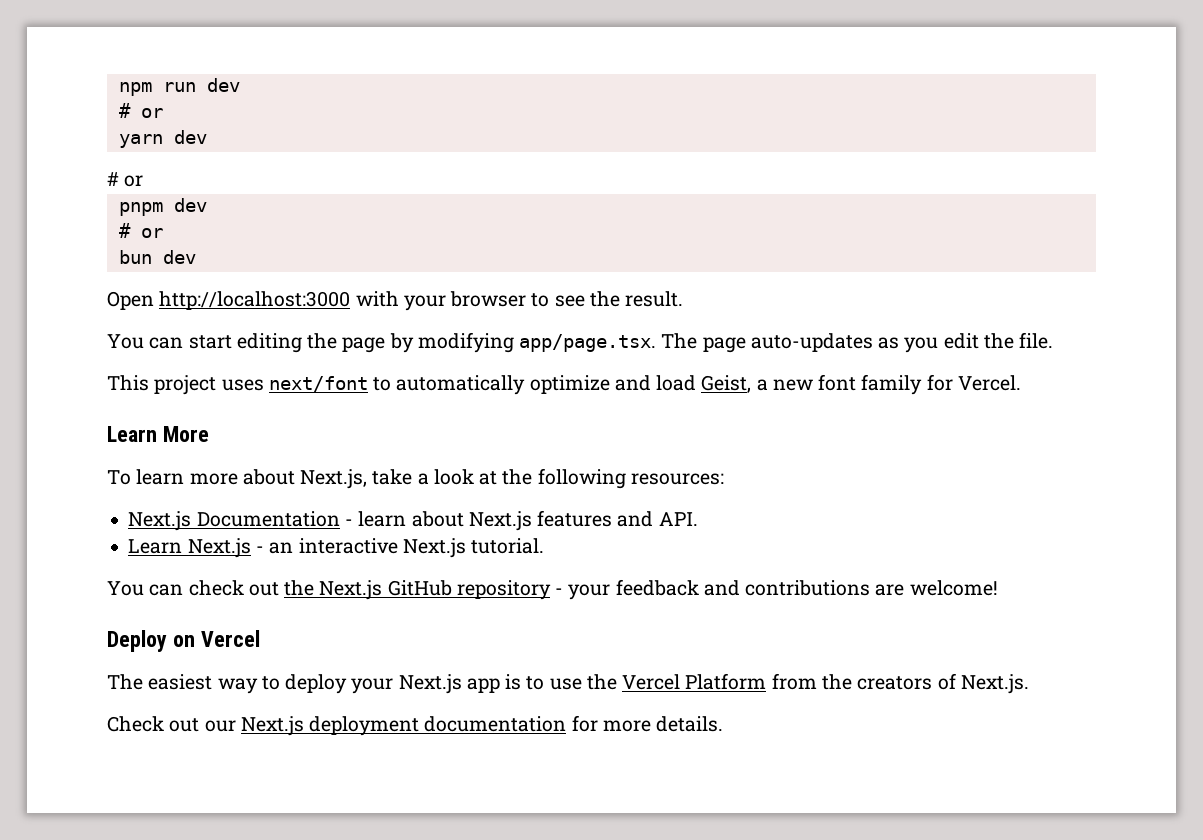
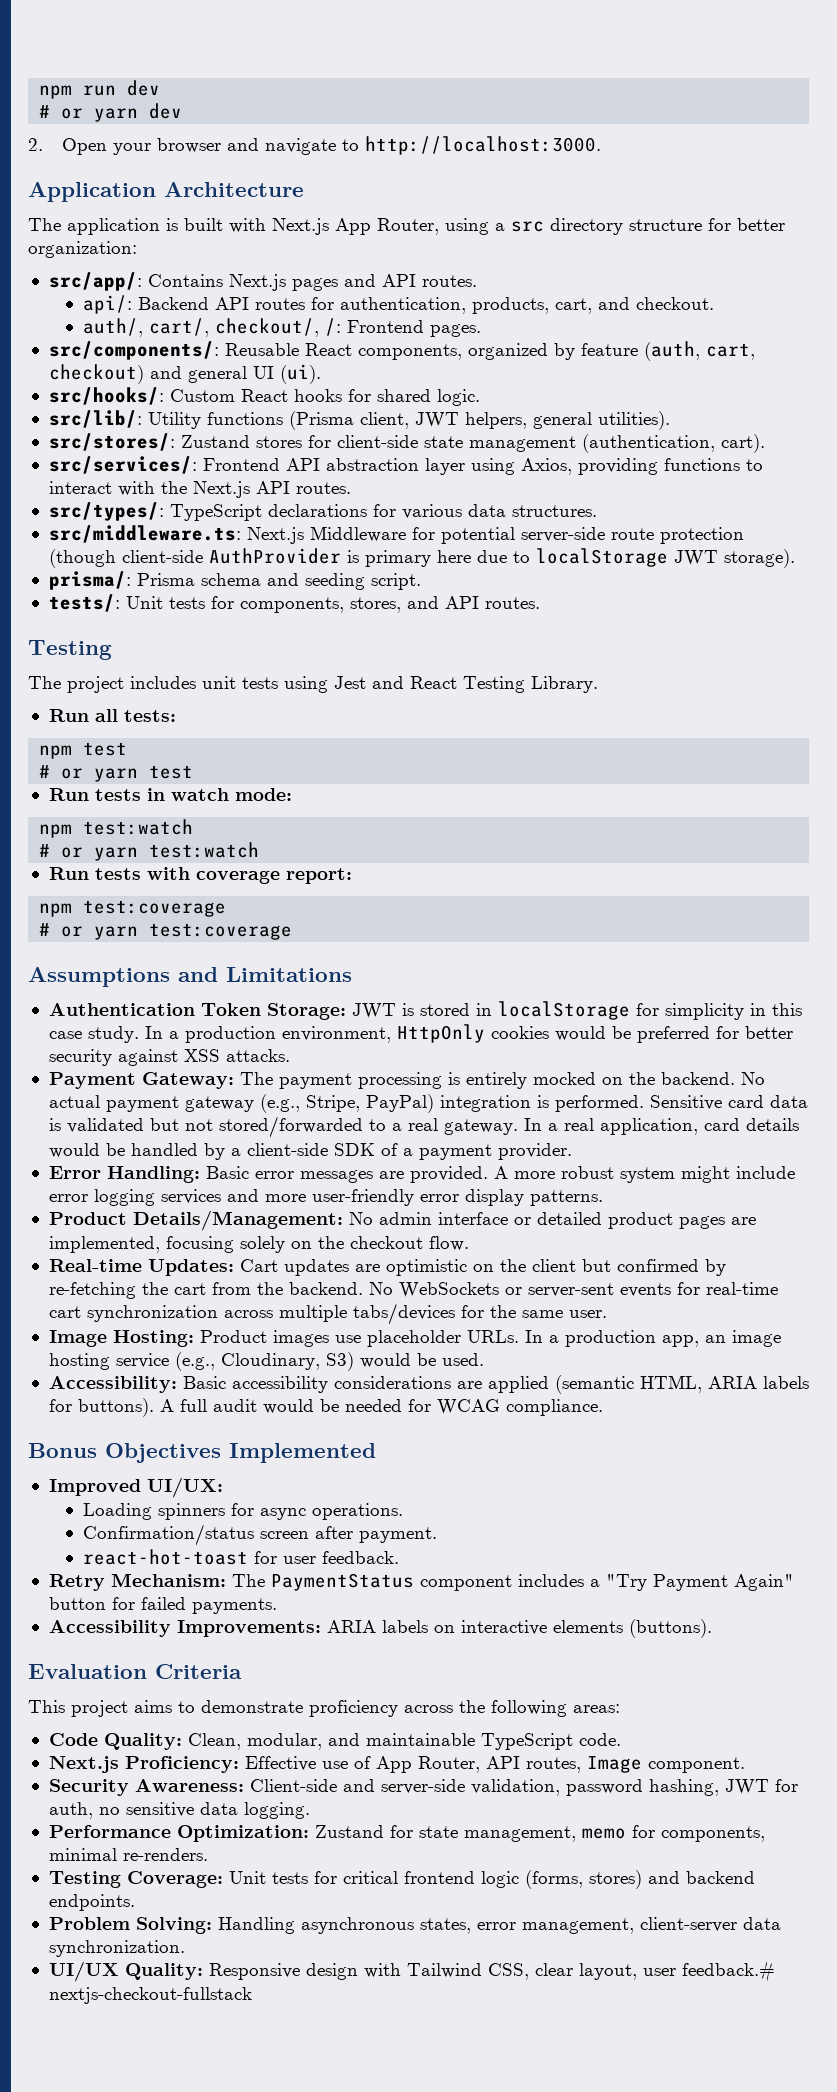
(163, 113) // -> (84, 113) none
[107,172,144,187] [118,198,207,216] [118,223,163,238] [118,250,196,264] [107,291,684,311] [107,332,1054,353] [107,374,1021,395] [107,426,209,442] [107,468,724,489] [128,510,698,531] [128,538,545,558] [107,579,998,600] [107,630,260,652] [107,673,1029,694] [107,715,724,736] # or // pnpm dev // # or // bun dev // Open http://localhost:3000 with your browser to see the result. // You can start editing the page by modifying app/page.tsx. The page auto-updates as you edit the file. // This project uses next/font to automatically optimize and load Geist, a new font family for Vercel. // Learn More // To learn more about Next.js, take a look at the following resources: // Next.js Documentation - learn about Next.js features and API. // Learn Next.js - an interactive Next.js tutorial. // You can check out the Next.js GitHub repository - your feedback and contributions are welcome! // Deploy on Vercel // The easiest way to deploy your Next.js app is to use the Vercel Platform from the creators of Next.js. // Check out our Next.js deployment documentation for more details. -> [28,136,602,155] [28,182,304,202] [28,218,785,235] [28,241,137,258] [48,272,477,291] [82,295,714,314] [82,318,481,337] [48,341,755,361] [48,364,321,384] [48,387,480,406] [48,410,670,430] [48,433,765,453] [48,456,763,475] [48,481,351,498] [48,502,597,521] [48,525,744,544] [48,548,795,568] [48,571,421,590] [48,594,540,613] [28,640,112,660] [28,676,598,693] [48,709,176,722] [39,742,128,759] [39,765,194,782] [48,788,292,801] [39,819,194,838] [39,842,260,861] [48,867,352,884] [39,900,227,917] [39,923,293,940] [28,967,352,987] [48,1001,802,1020] [48,1024,793,1043] [48,1049,290,1066] [48,1072,765,1089] [48,1094,808,1113] [48,1116,799,1138] [48,1143,572,1160] [48,1166,795,1183] [48,1189,603,1206] [48,1210,756,1231] [48,1236,469,1253] [48,1259,726,1276] [48,1282,778,1299] [48,1303,607,1325] [48,1330,781,1347] [48,1352,484,1371] [48,1375,809,1394] [48,1398,603,1417] [28,1443,376,1463] [48,1477,223,1498] [82,1503,403,1520] [82,1524,437,1546] [82,1549,399,1565] [48,1573,794,1591] [48,1597,277,1614] [48,1619,712,1638] [28,1664,242,1679] [28,1700,620,1717] [48,1733,621,1750] [48,1756,745,1773] [48,1779,798,1796] [48,1802,310,1819] [48,1825,765,1842] [48,1848,208,1861] [48,1870,755,1889] [48,1894,135,1911] [48,1917,781,1934] [48,1940,185,1957] [48,1961,775,1982] [48,1987,252,2004] 2. Open your browser and navigate to http://localhost:3000. // Application Architecture // The application is built with Next.js App Router, using a src directory structure for better organization: // src/app/: Contains Next.js pages and API routes. // api/: Backend API routes for authentication, products, cart, and checkout. // auth/, cart/, checkout/, /: Frontend pages. // src/components/: Reusable React components, organized by feature (auth, cart, checkout) and general UI (ui). // src/hooks/: Custom React hooks for shared logic. // src/lib/: Utility functions (Prisma client, JWT helpers, general utilities). // src/stores/: Zustand stores for client-side state management (authentication, cart). // src/services/: Frontend API abstraction layer using Axios, providing functions to interact with the Next.js API routes. // src/types/: TypeScript declarations for various data structures. // src/middleware.ts: Next.js Middleware for potential server-side route protection (though client-side AuthProvider is primary here due to localStorage JWT storage). // prisma/: Prisma schema and seeding script. // tests/: Unit tests for components, stores, and API routes. // Testing // The project includes unit tests using Jest and React Testing Library. // Run all tests: // npm test // # or yarn test // Run tests in watch mode: // npm test:watch // # or yarn test:watch // Run tests with coverage report: // npm test:coverage // # or yarn test:coverage // Assumptions and Limitations // Authentication Token Storage: JWT is stored in localStorage for simplicity in this case study. In a production environment, HttpOnly cookies would be preferred for better security against XSS attacks. // Payment Gateway: The payment processing is entirely mocked on the backend. No actual payment gateway (e.g., Stripe, PayPal) integration is performed. Sensitive card data is validated but not stored/forwarded to a real gateway. In a real application, card details would be handled by a client-side SDK of a payment provider. // Error Handling: Basic error messages are provided. A more robust system might include error logging services and more user-friendly error display patterns. // Product Details/Management: No admin interface or detailed product pages are implemented, focusing solely on the checkout flow. // Real-time Updates: Cart updates are optimistic on the client but confirmed by re-fetching the cart from the backend. No WebSockets or server-sent events for real-time cart synchronization across multiple tabs/devices for the same user. // Image Hosting: Product images use placeholder URLs. In a production app, an image hosting service (e.g., Cloudinary, S3) would be used. // Accessibility: Basic accessibility considerations are applied (semantic HTML, ARIA labels for buttons). A full audit would be needed for WCAG compliance. // Bonus Objectives Implemented // Improved UI/UX: // Loading spinners for async operations. // Confirmation/status screen after payment. // react-hot-toast for user feedback. // Retry Mechanism: The PaymentStatus component includes a "Try Payment Again" button for failed payments. // Accessibility Improvements: ARIA labels on interactive elements (buttons). // Evaluation Criteria // This project aims to demonstrate proficiency across the following areas: // Code Quality: Clean, modular, and maintainable TypeScript code. // Next.js Proficiency: Effective use of App Router, API routes, Image component. // Security Awareness: Client-side and server-side validation, password hashing, JWT for auth, no sensitive data logging. // Performance Optimization: Zustand for state management, memo for components, minimal re-renders. // Testing Coverage: Unit tests for critical frontend logic (forms, stores) and backend endpoints. // Problem Solving: Handling asynchronous states, error management, client-server data synchronization. // UI/UX Quality: Responsive design with Tailwind CSS, clear layout, user feedback.# nextjs-checkout-fullstack

